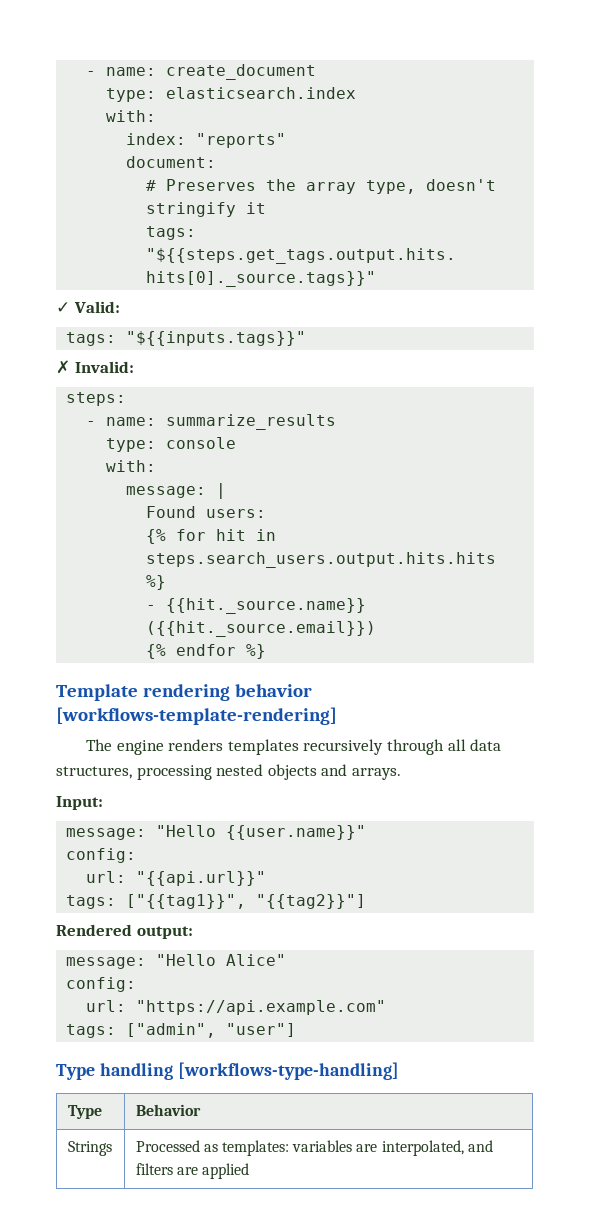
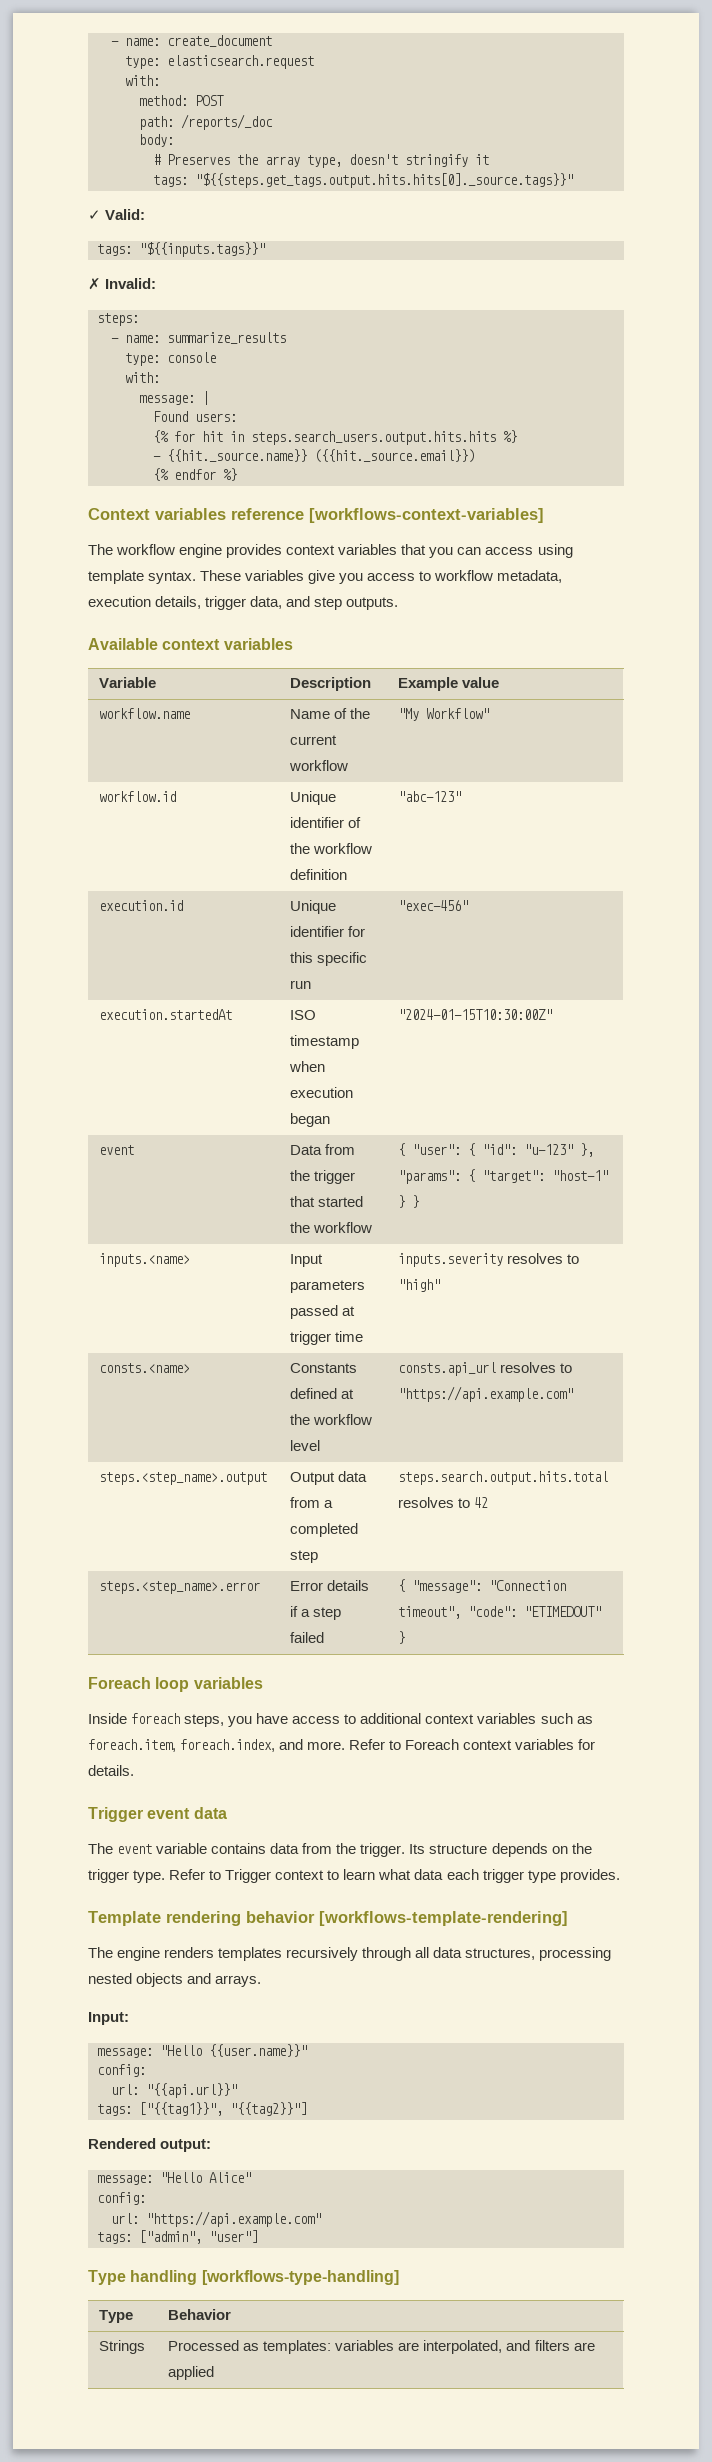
[166,87,357,99] [106,110,157,122] [126,133,287,148] [126,156,217,168] elasticsearch.index // with: // index: "reports" // document: -> [167,55,314,69] [125,75,160,86] [139,95,224,106] [139,114,273,130] [139,134,174,147] elasticsearch.request // with: // method: POST // path: /reports/_doc // body:
(267, 651) none -> [88,508,544,523] [88,544,573,558] [88,570,563,584] [88,596,399,610] [88,638,293,650] [99,677,157,688] [290,677,372,691] [398,677,500,691] [99,708,191,719] [290,708,371,719] [290,735,338,745] [289,760,349,771] [398,708,490,721] [99,791,177,802] [290,791,337,805] [290,817,362,828] [290,843,373,854] [290,869,348,880] [398,791,462,802] [99,900,184,911] [290,900,337,914] [290,926,366,937] [290,952,368,966] [290,980,312,989] [398,900,469,911] [99,1009,233,1020] [290,1010,317,1020] [290,1035,360,1049] [289,1061,326,1072] [290,1087,354,1098] [290,1113,331,1127] [398,1009,553,1020] [99,1145,135,1155] [290,1144,356,1155] [290,1170,356,1184] [290,1196,364,1207] [290,1222,373,1233] [398,1143,595,1157] [398,1169,609,1184] [398,1195,420,1208] [99,1253,191,1267] [290,1254,324,1267] [290,1280,366,1293] [290,1305,356,1319] [290,1331,364,1345] [398,1253,580,1267] [398,1279,441,1292] [99,1363,191,1373] [290,1363,358,1373] [290,1388,355,1399] [290,1414,373,1425] [290,1440,321,1451] [398,1362,573,1376] [398,1386,574,1402] [99,1472,268,1485] [290,1471,368,1485] [290,1497,334,1508] [290,1523,359,1537] [290,1550,319,1563] [398,1471,609,1485] [398,1497,489,1508] [99,1581,261,1594] [290,1580,370,1591] [290,1606,342,1620] [290,1632,325,1643] [398,1579,567,1593] [398,1606,602,1619] [398,1631,406,1644] [88,1677,263,1692] [88,1713,593,1727] [88,1739,596,1752] [88,1765,134,1776] [88,1807,227,1822] [88,1843,592,1857] [88,1869,620,1883] // Context variables reference [workflows-context-variables] // The workflow engine provides context variables that you can access using template syntax. These variables give you access to workflow metadata, execution details, trigger data, and step outputs. // Available context variables // Variable | Description | Example value // workflow.name | Name of the current workflow | "My Workflow" // workflow.id | Unique identifier of the workflow definition | "abc-123" // execution.id | Unique identifier for this specific run | "exec-456" // execution.startedAt | ISO timestamp when execution began | "2024-01-15T10:30:00Z" // event | Data from the trigger that started the workflow | { "user": { "id": "u-123" }, "params": { "target": "host-1" } } // inputs.<name> | Input parameters passed at trigger time | inputs.severity resolves to "high" // consts.<name> | Constants defined at the workflow level | consts.api_url resolves to "https://api.example.com" // steps.<step_name>.output | Output data from a completed step | steps.search.output.hits.total resolves to 42 // steps.<step_name>.error | Error details if a step failed | { "message": "Connection timeout", "code": "ETIMEDOUT" } // Foreach loop variables // Inside foreach steps, you have access to additional context variables such as foreach.item, foreach.index, and more. Refer to Foreach context variables for details. // Trigger event data // The event variable contains data from the trigger. Its structure depends on the trigger type. Refer to Trigger context to learn what data each trigger type provides.

